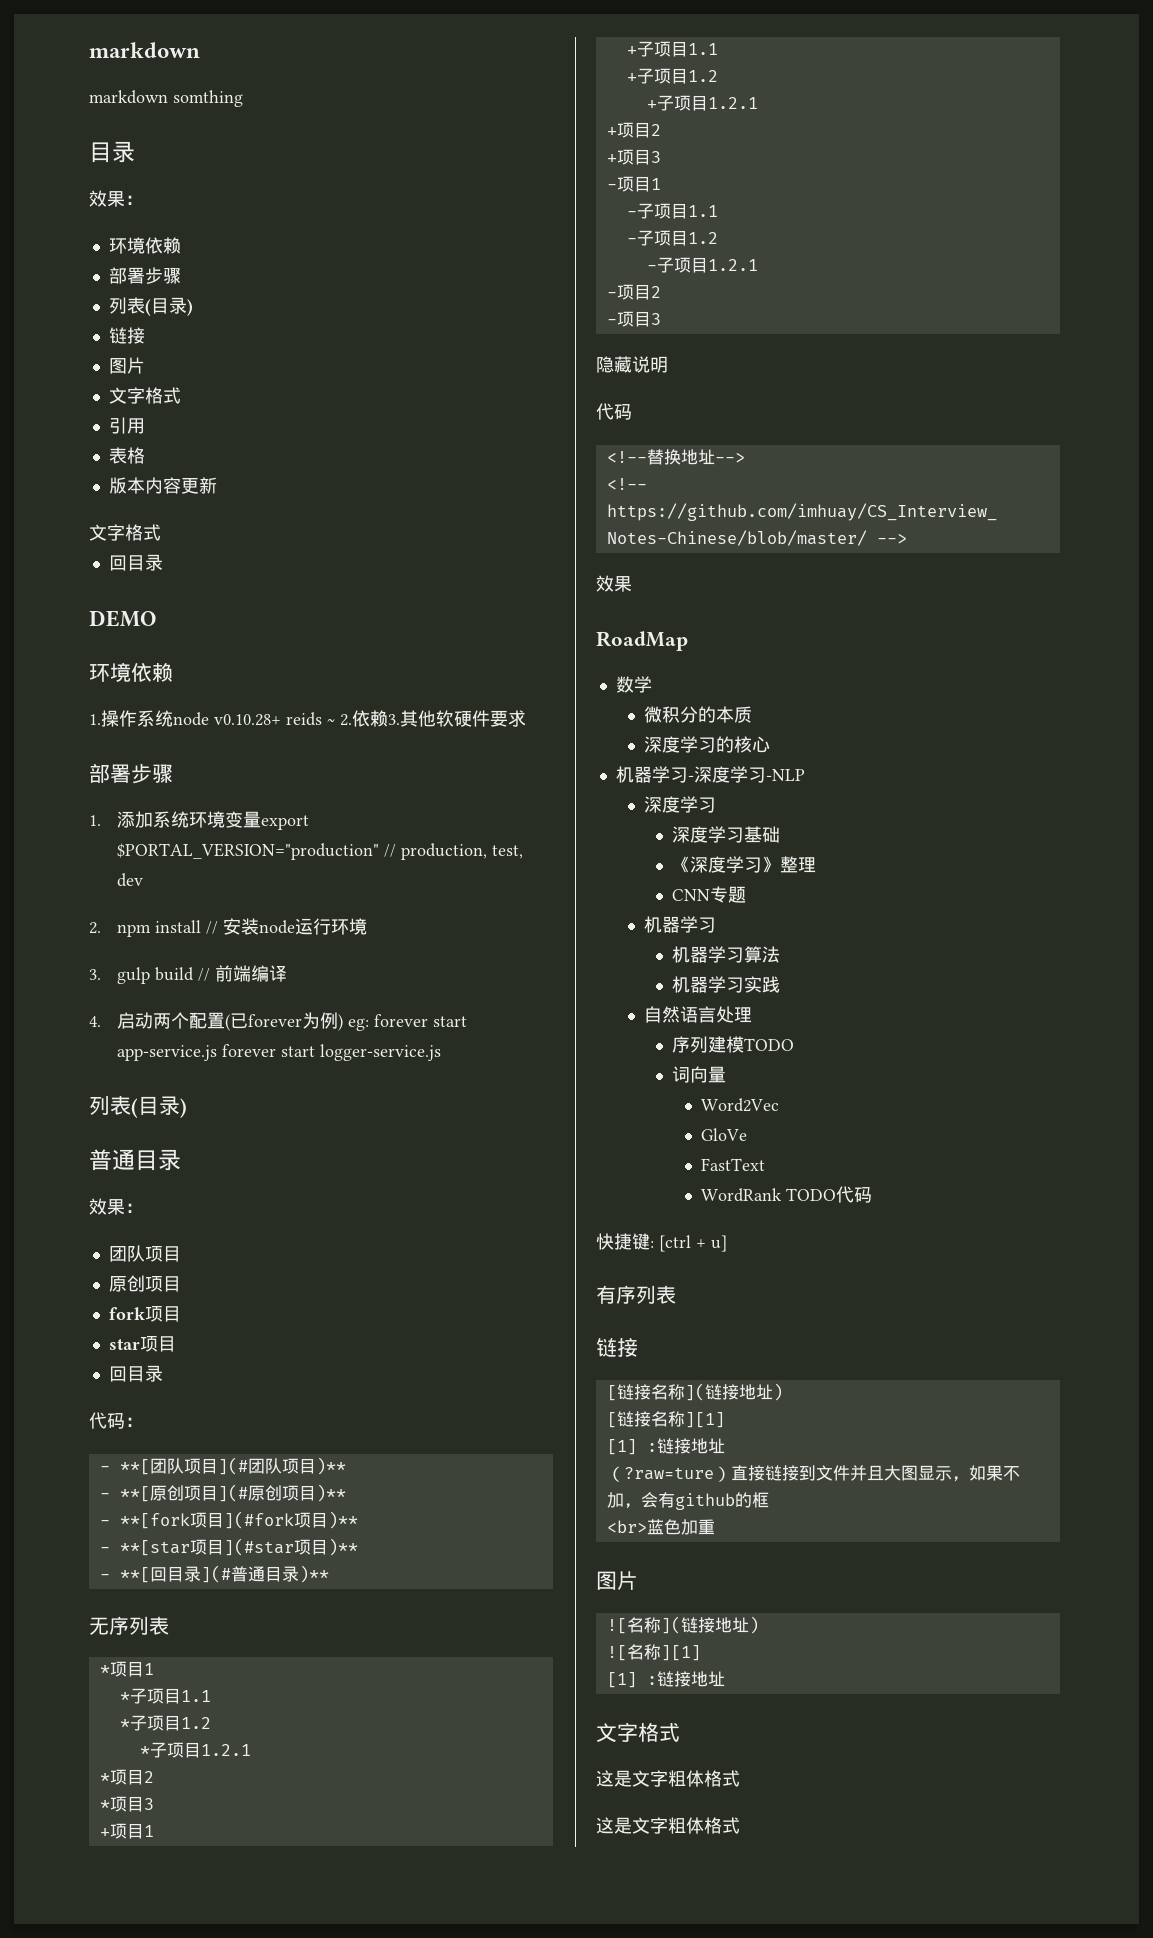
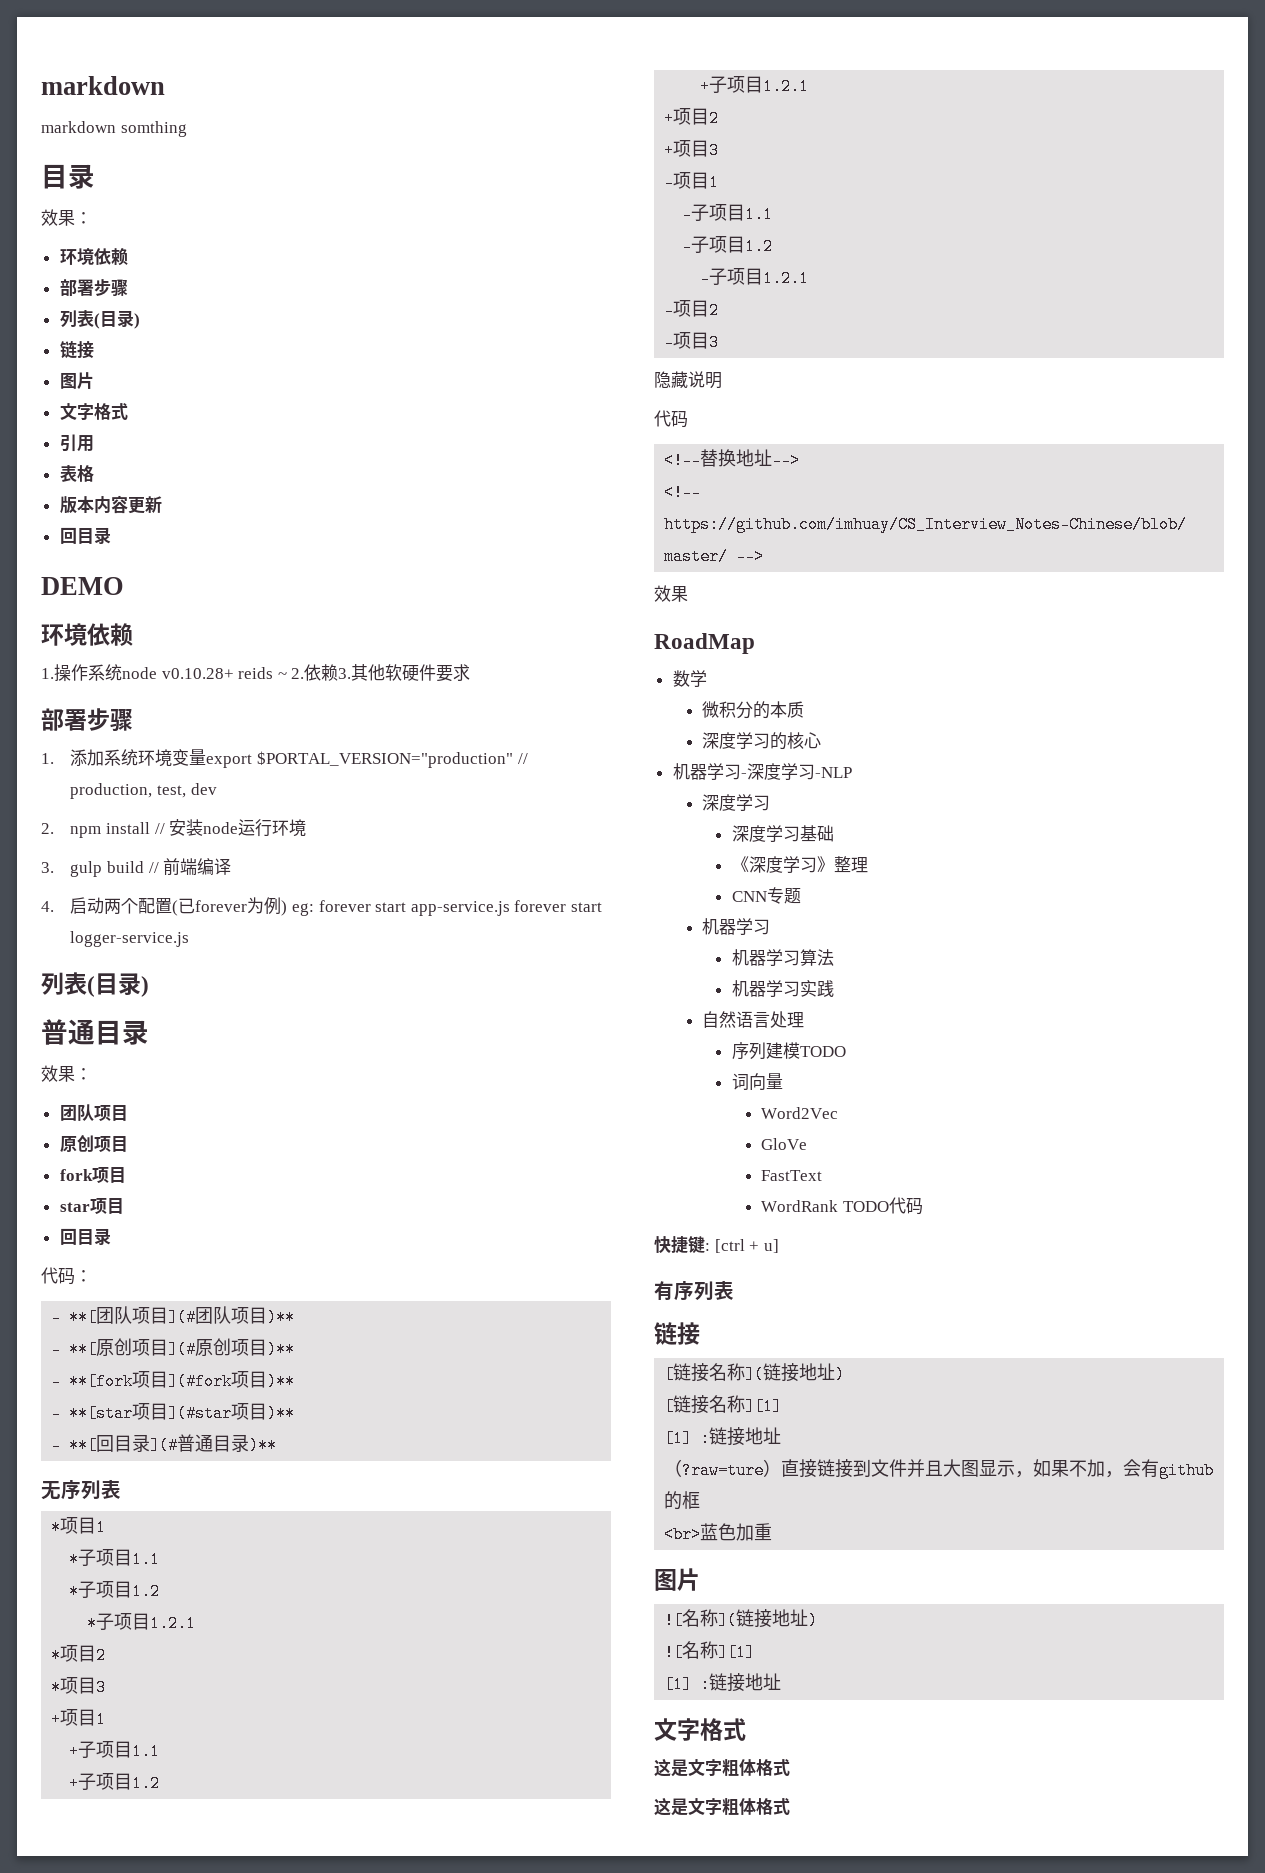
[89,524,161,541] // 文字格式 -> (162, 504) none

